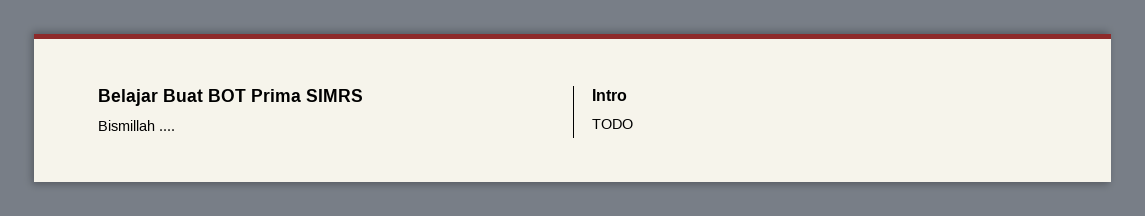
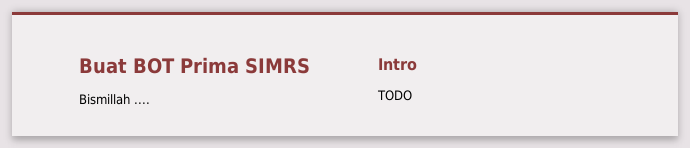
[98,89,158,106] Belajar -> (79, 66) none

